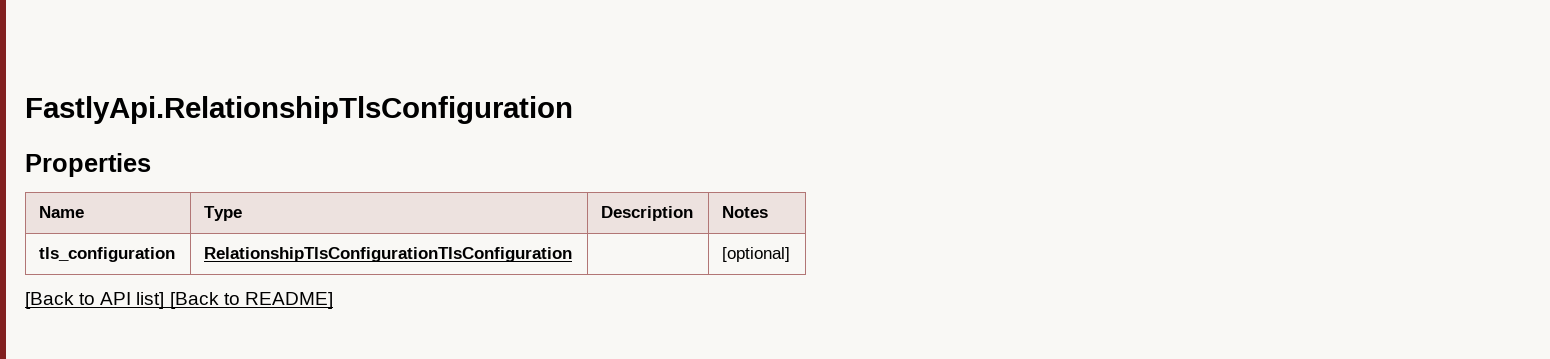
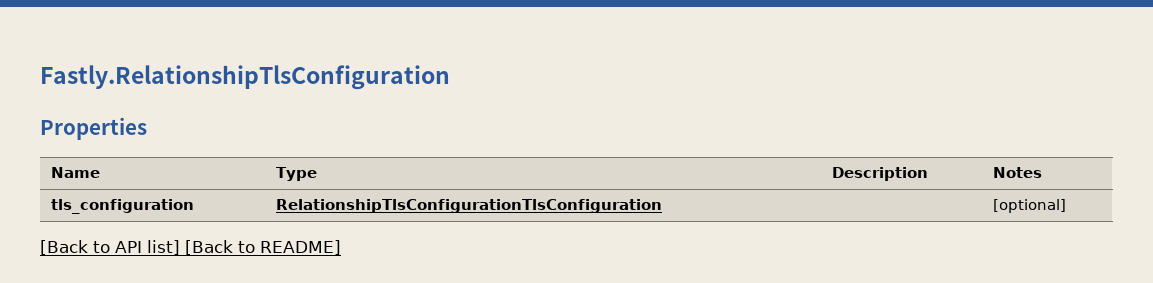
[25,96,573,124] FastlyApi.RelationshipTlsConfiguration -> [40,65,450,90] Fastly.RelationshipTlsConfiguration

